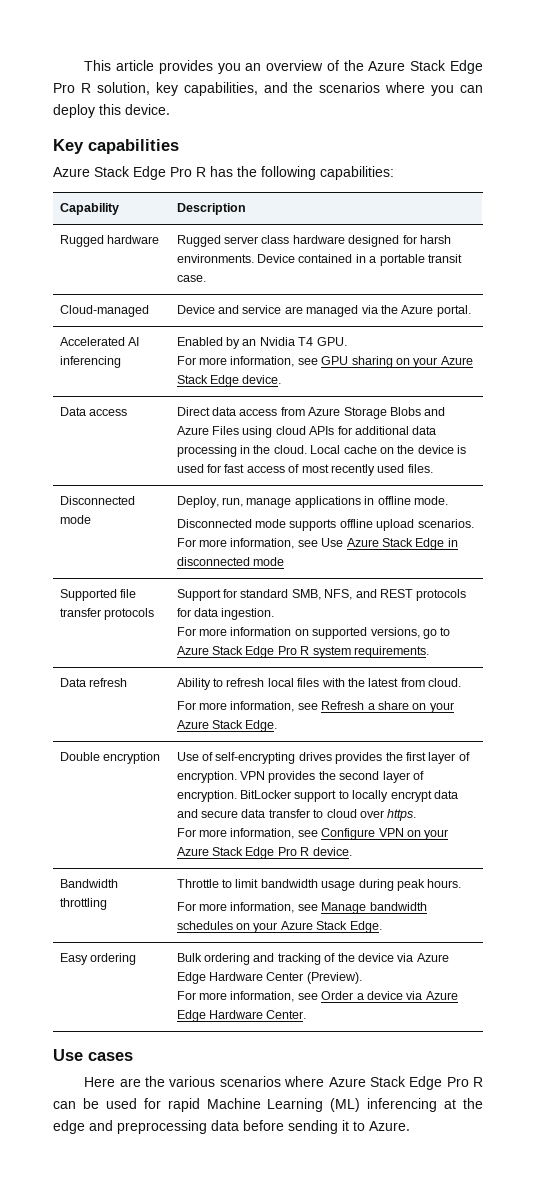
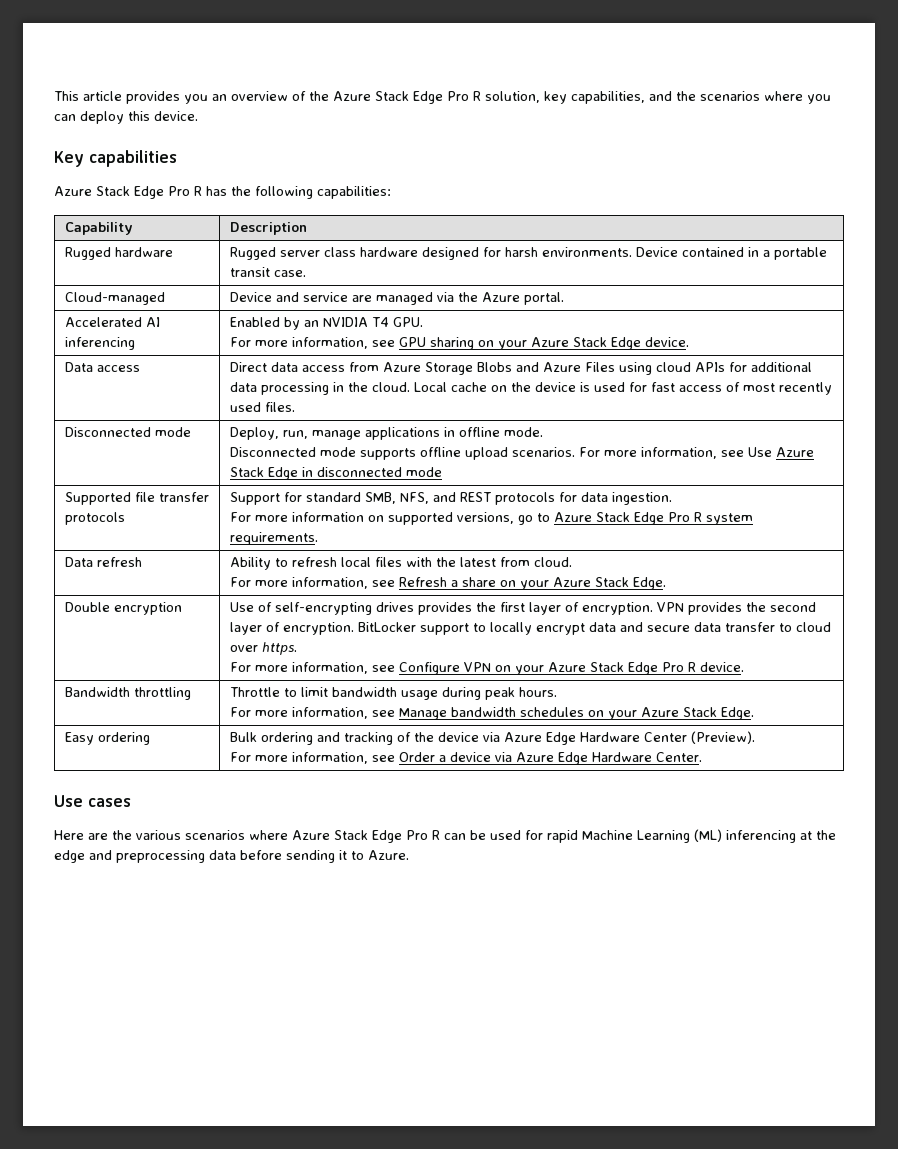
[259,337,295,346] Nvidia -> [322,317,368,327] NVIDIA

